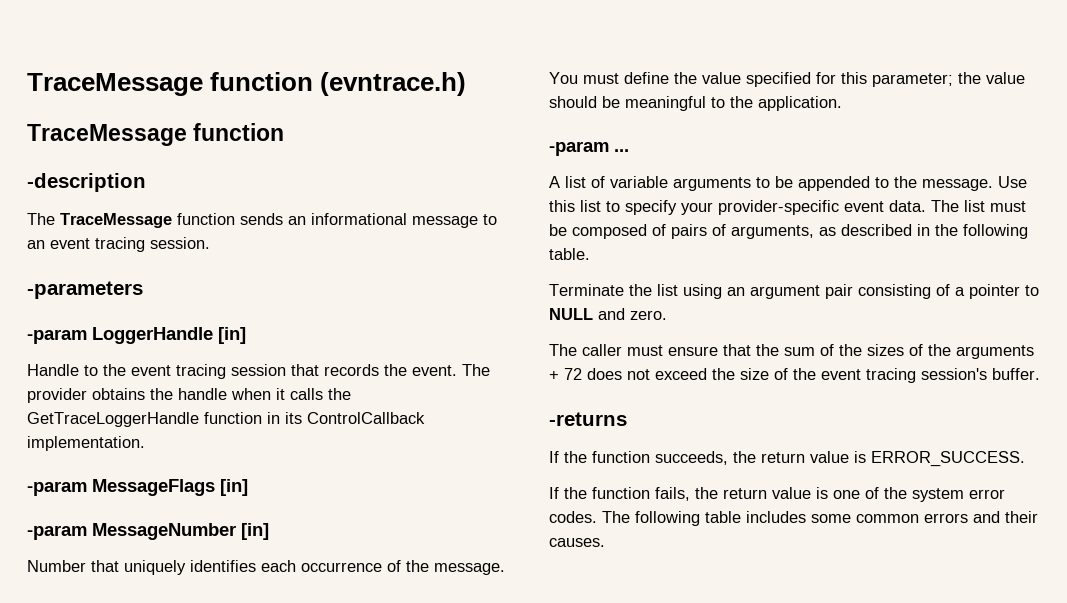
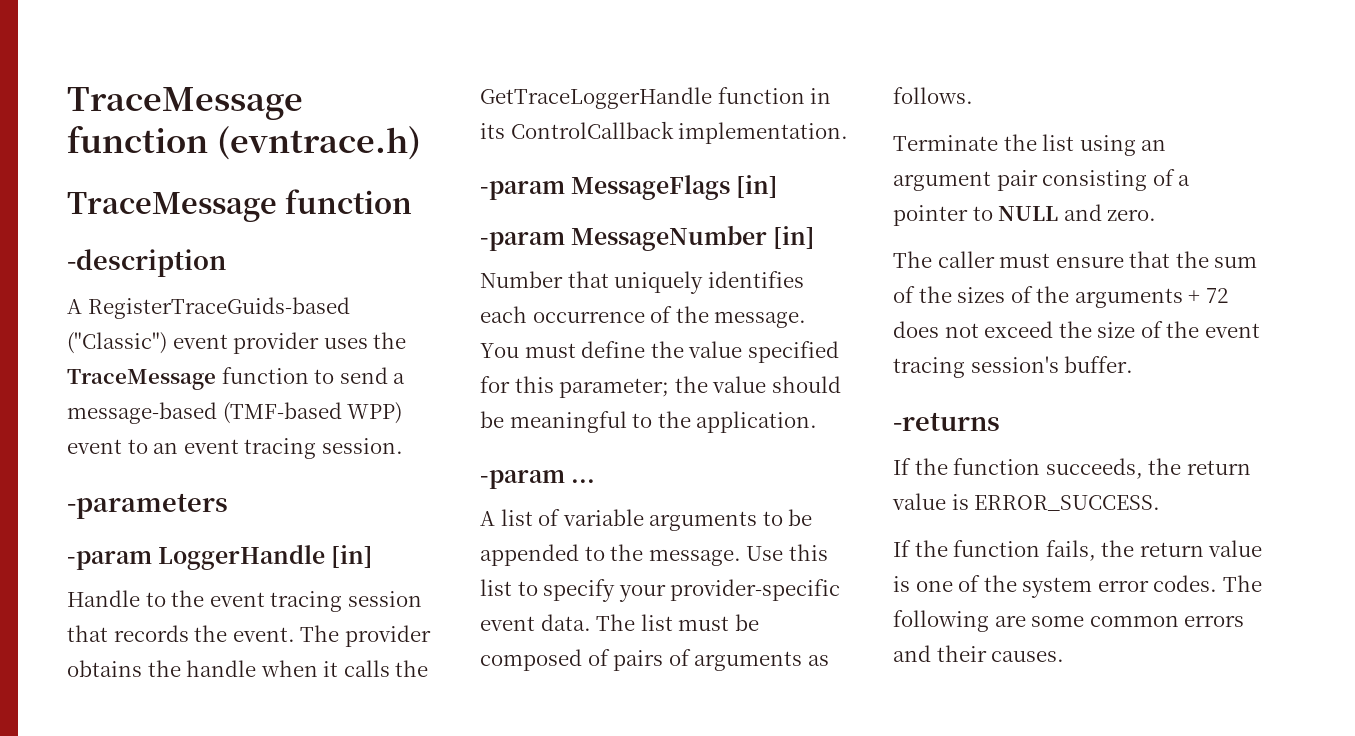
[27,213,478,228] The TraceMessage function sends an informational message -> [67,297,350,319] [67,332,407,354] [67,367,406,390] [67,402,403,424] [67,439,122,454] A RegisterTraceGuids-based ("Classic") event provider uses the TraceMessage function to send a message-based (TMF-based WPP) event
[731,224,1028,239] [549,248,590,260] arguments, as described in the following table. -> [694,651,829,671] [893,87,973,104] arguments as follows.
[705,511,806,523] table includes -> [994,615,1026,627] are

